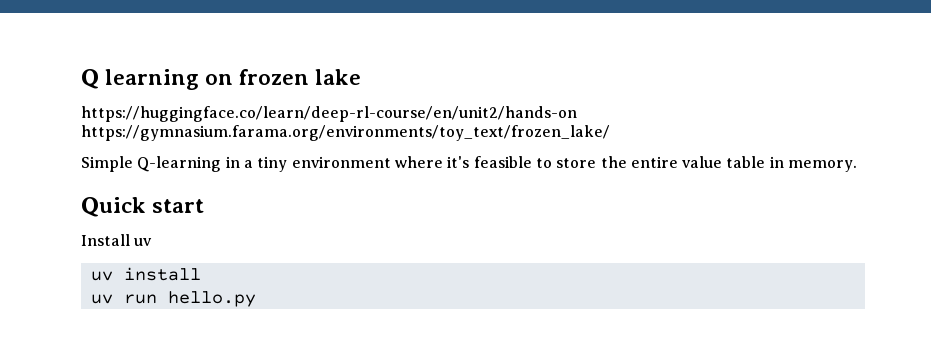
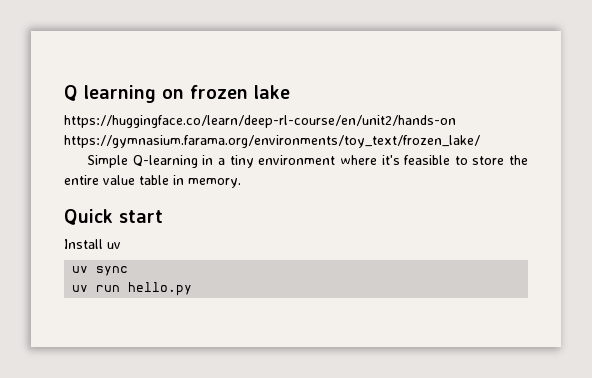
[123,267,201,281] install -> [96,266,129,276] sync

